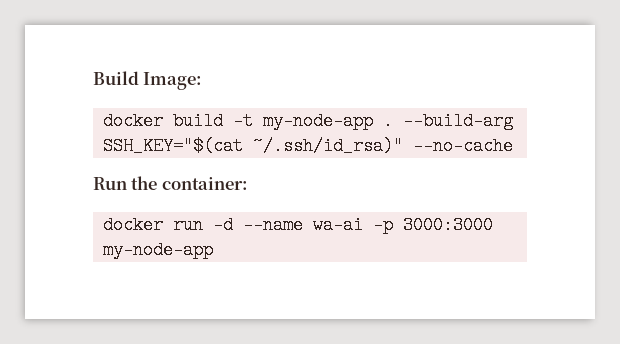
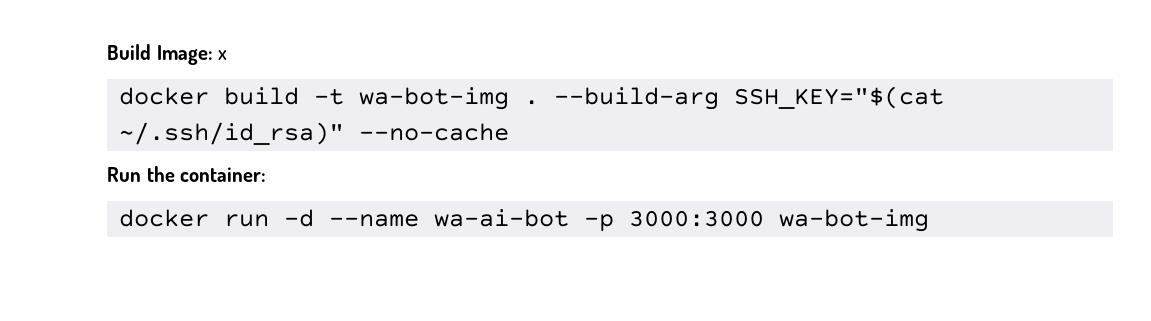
(203, 81) none -> [218,50,228,60] x
[262,112,373,130] my-node-app -> [359,87,510,110] wa-bot-img
[312,216,363,234] wa-ai -> [434,209,570,227] wa-ai-bot
[102,241,213,259] my-node-app -> [779,209,930,232] wa-bot-img

